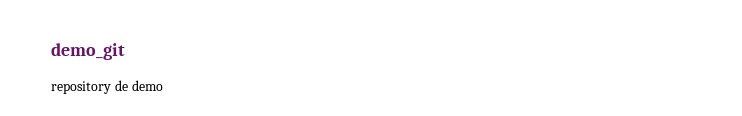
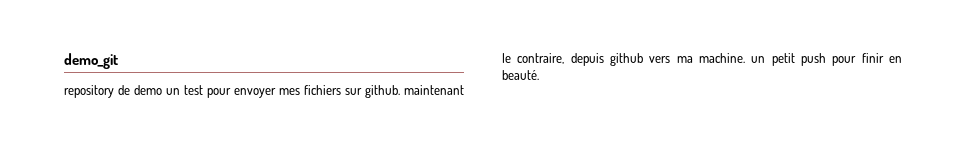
(163, 85) none -> [166,85,464,98] [502,53,902,66] [502,70,539,80] un test pour envoyer mes fichiers sur github. maintenant le contraire, depuis github vers ma machine. un petit push pour finir en beauté.

